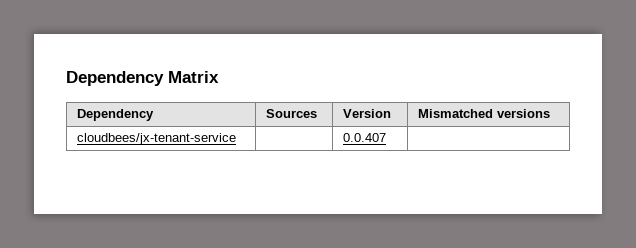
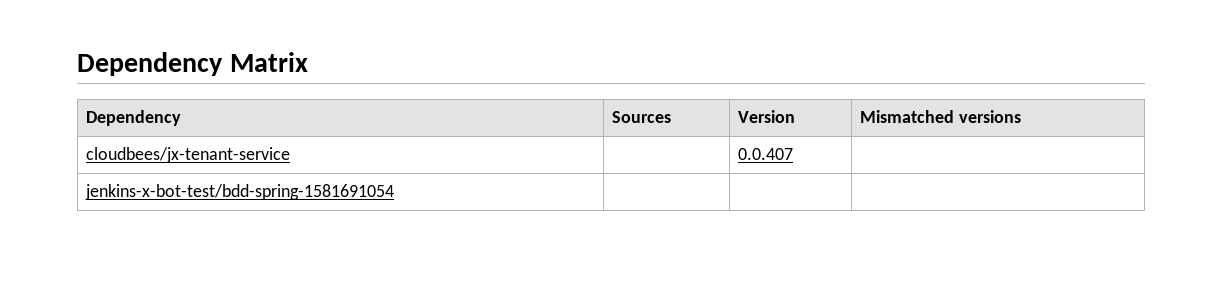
(387, 137) none -> [85,184,395,200] // jenkins-x-bot-test/bdd-spring-1581691054 | | |

